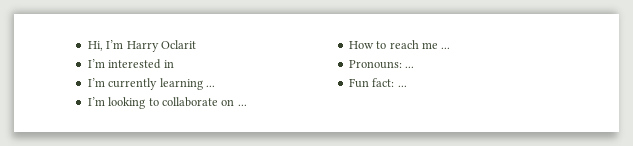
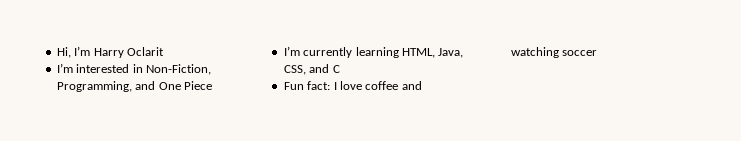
[87,78,215,90] [87,97,247,109] [348,40,451,49] [348,60,415,69] [348,78,407,88] // I’m currently learning ... // I’m looking to collaborate on ... // How to reach me ... // Pronouns: ... // Fun fact: ... -> [145,64,211,75] [56,81,212,92] [283,46,464,58] [283,64,340,75] [283,81,422,90] [510,47,598,58] Non-Fiction, Programming, and One Piece // I’m currently learning HTML, Java, CSS, and C // Fun fact: I love coffee and watching soccer

